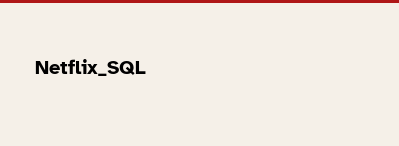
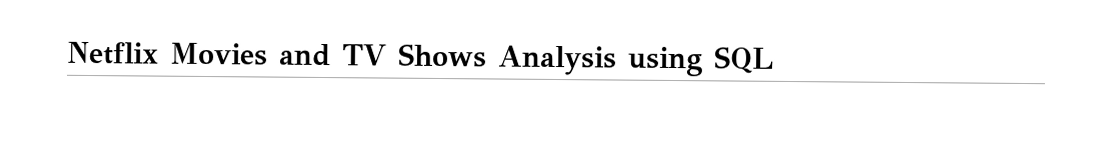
[35,59,146,76] Netflix_SQL -> [67,41,775,77] Netflix Movies and TV Shows Analysis using SQL

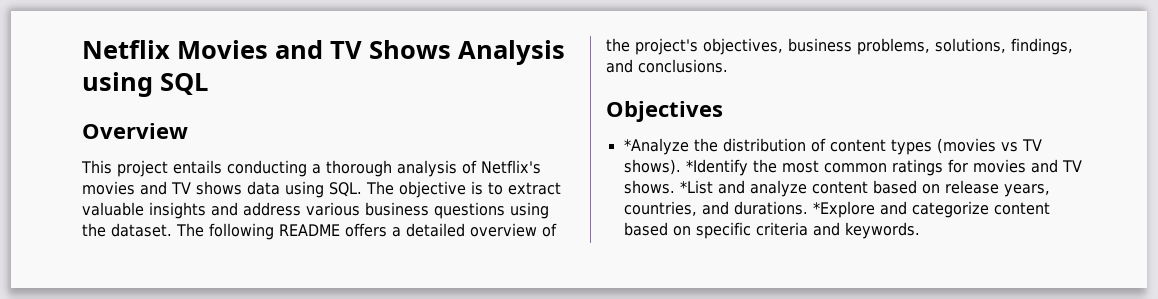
(775, 60) none -> [82,123,188,139] [81,160,541,177] [82,181,561,198] [82,202,549,219] [82,223,557,240] [606,38,1073,55] [606,59,728,73] [606,101,723,122] [623,138,1042,155] [623,159,1082,176] [623,180,1050,197] [623,201,1050,218] [623,222,920,239] // Overview // This project entails conducting a thorough analysis of Netflix's movies and TV shows data using SQL. The objective is to extract valuable insights and address various business questions using the dataset. The following README offers a detailed overview of the project's objectives, business problems, solutions, findings, and conclusions. // Objectives // *Analyze the distribution of content types (movies vs TV shows). *Identify the most common ratings for movies and TV shows. *List and analyze content based on release years, countries, and durations. *Explore and categorize content based on specific criteria and keywords.

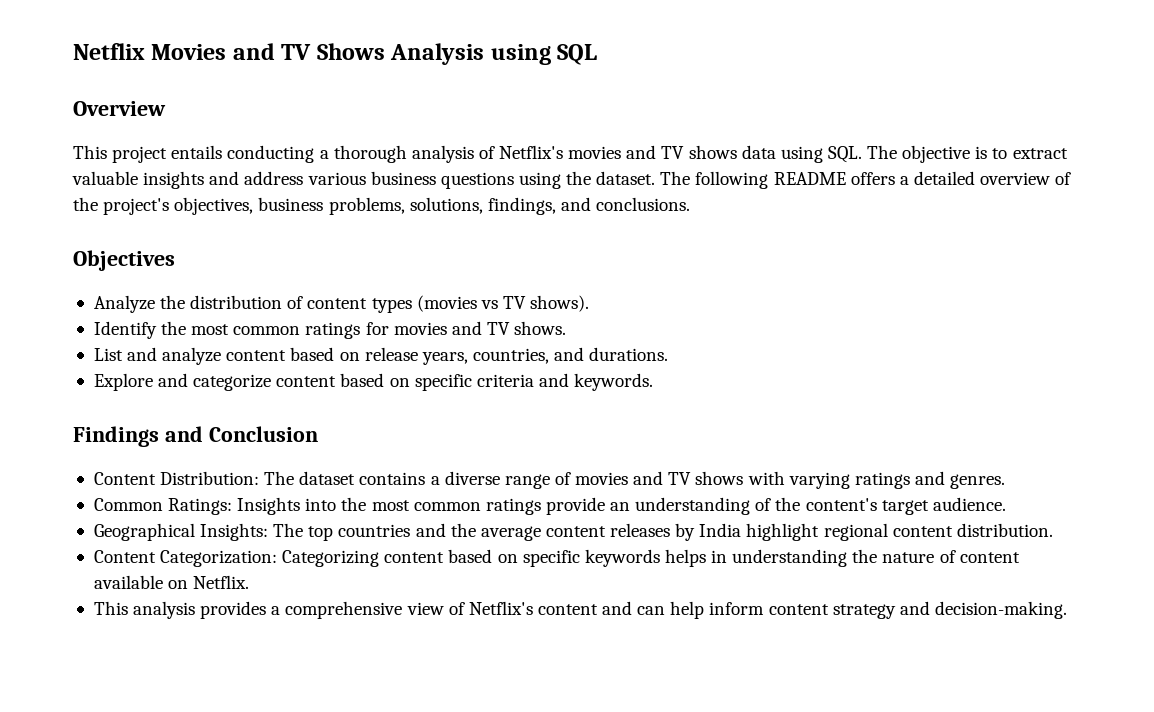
[623,138,689,155] *Analyze -> [93,295,155,313] Analyze
[685,159,748,176] *Identify -> [93,321,157,339] // Identify
[679,180,713,194] *List -> [93,348,123,361] // List
[812,201,875,218] *Explore -> [93,373,153,391] // Explore
(920, 230) none -> [73,426,318,447] [93,471,1006,489] [93,497,1006,515] [93,523,1053,541] [93,549,1020,567] [93,575,250,589] [93,601,1067,619] // Findings and Conclusion // Content Distribution: The dataset contains a diverse range of movies and TV shows with varying ratings and genres. // Common Ratings: Insights into the most common ratings provide an understanding of the content's target audience. // Geographical Insights: The top countries and the average content releases by India highlight regional content distribution. // Content Categorization: Categorizing content based on specific keywords helps in understanding the nature of content available on Netflix. // This analysis provides a comprehensive view of Netflix's content and can help inform content strategy and decision-making.

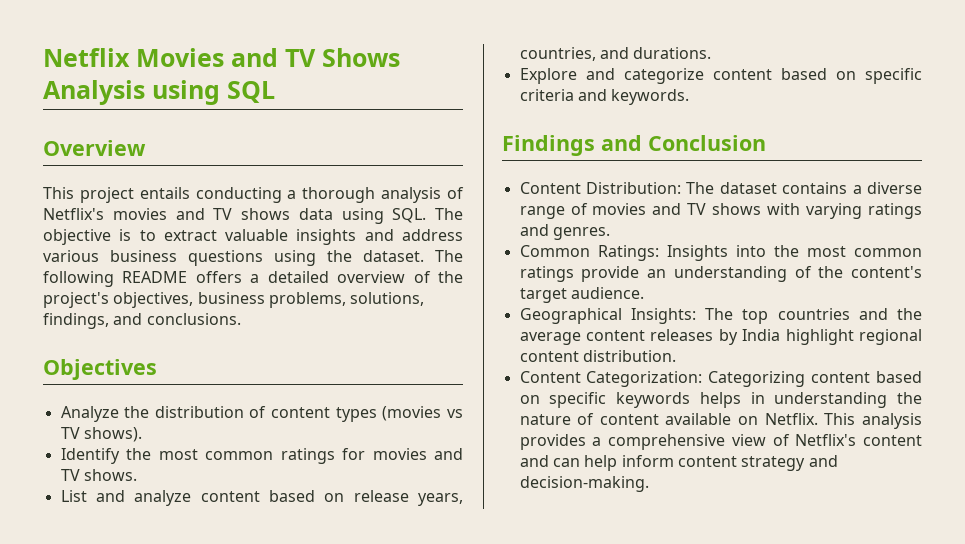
(250, 582) // -> (818, 419) none

